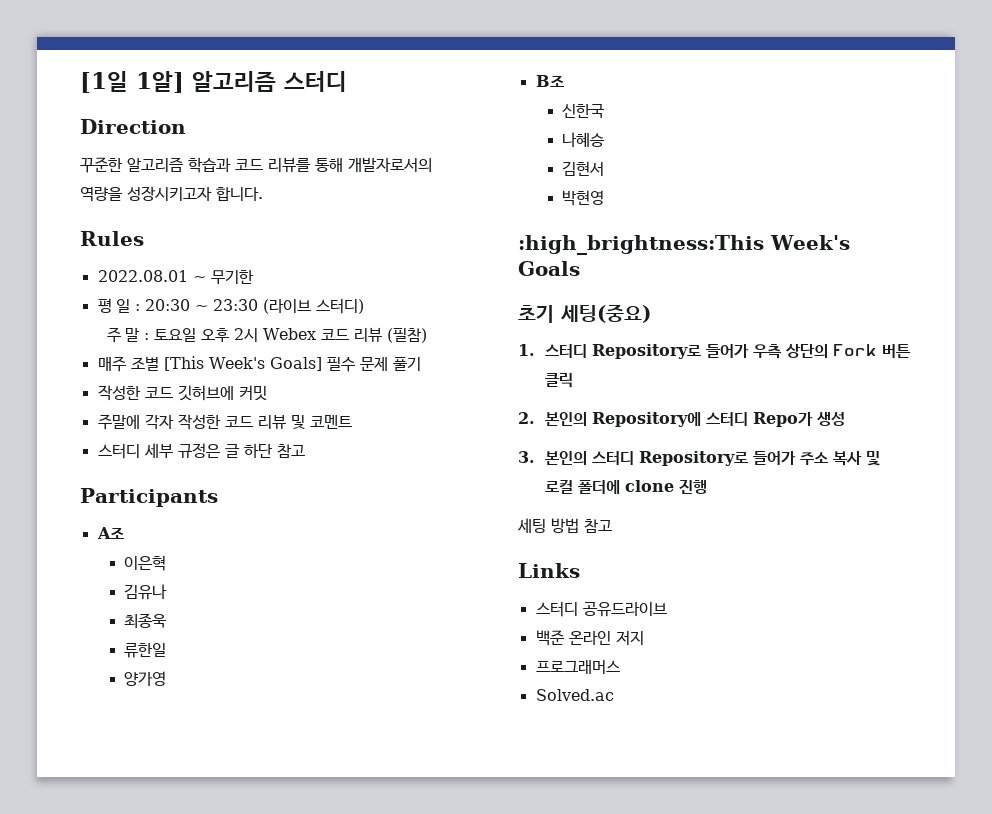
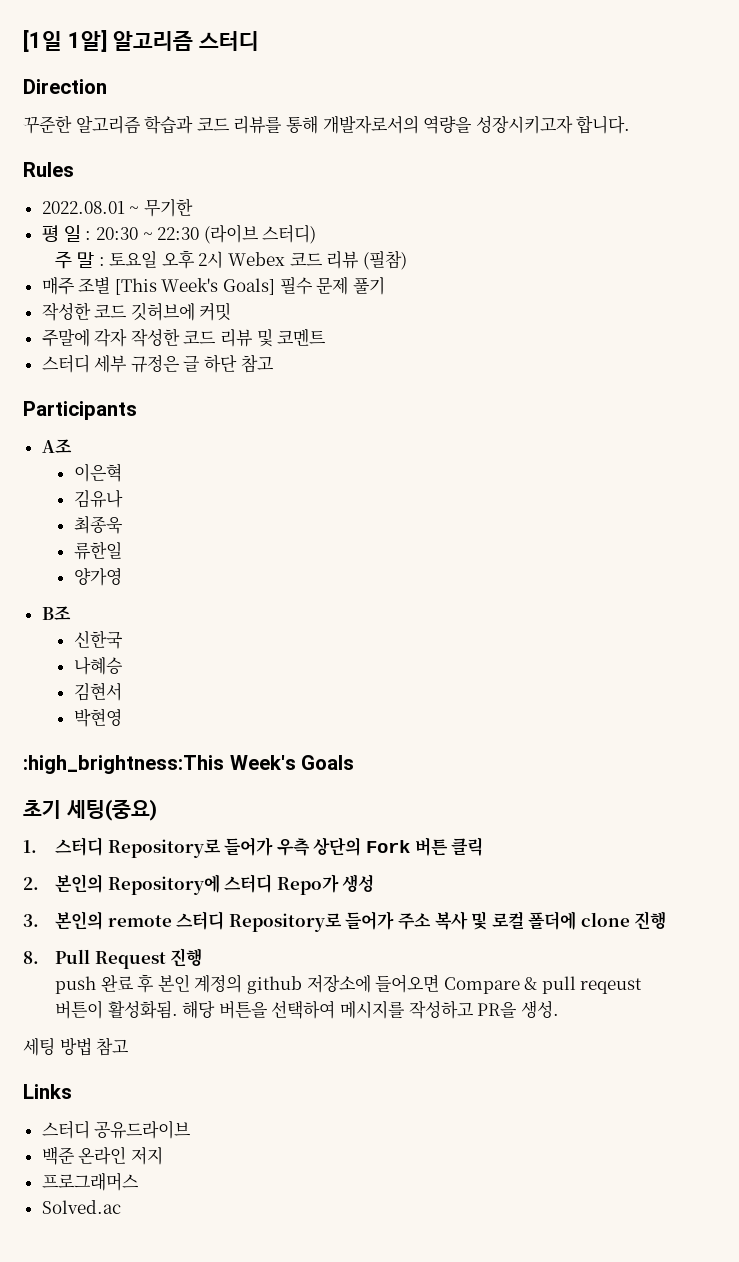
[212,299,258,311] 23:30 -> [157,227,200,240] 22:30
(587, 458) none -> [107,915,172,927] remote
(707, 486) none -> [23,948,203,969] [54,974,643,994] [54,1000,559,1019] // 8. Pull Request 진행 // push 완료 후 본인 계정의 github 저장소에 들어오면 Compare & pull reqeust 버튼이 활성화됨. 해당 버튼을 선택하여 메시지를 작성하고 PR을 생성.

